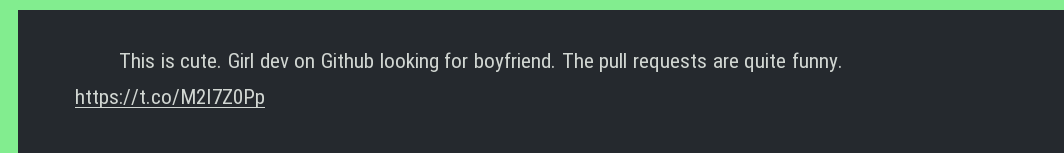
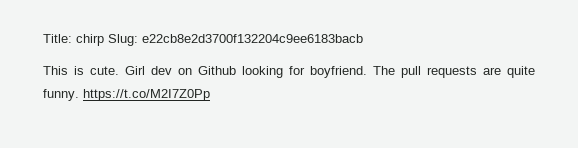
(119, 60) none -> [43,34,363,46] Title: chirp Slug: e22cb8e2d3700f132204c9ee6183bacb //

